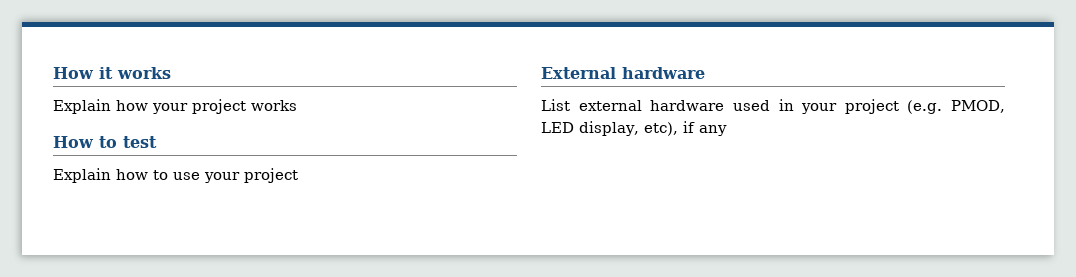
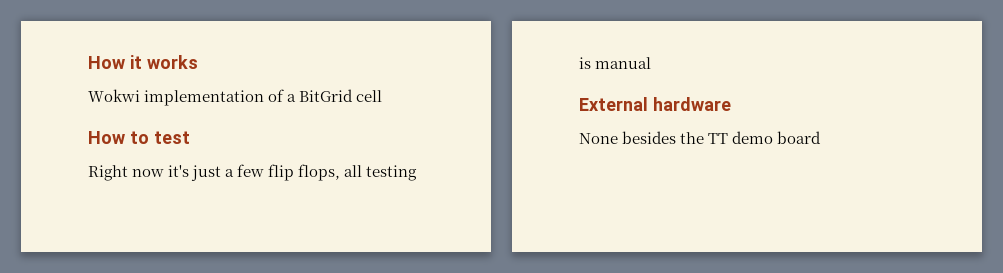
[53,99,297,114] [53,136,157,148] [53,168,298,183] [541,67,705,79] [541,99,1005,114] [541,121,727,136] Explain how your project works // How to test // Explain how to use your project // External hardware // List external hardware used in your project (e.g. PMOD, LED display, etc), if any -> [88,89,383,106] [88,131,190,144] [88,164,418,181] [579,57,652,69] [579,97,731,111] [579,131,822,144] Wokwi implementation of a BitGrid cell // How to test // Right now it's just a few flip flops, all testing is manual // External hardware // None besides the TT demo board

